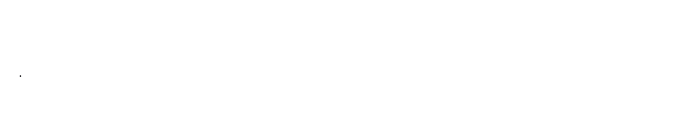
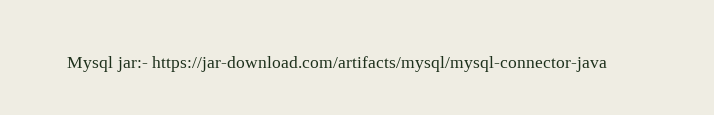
[19,75,22,77] . -> [67,56,608,72] Mysql jar:- https://jar-download.com/artifacts/mysql/mysql-connector-java

